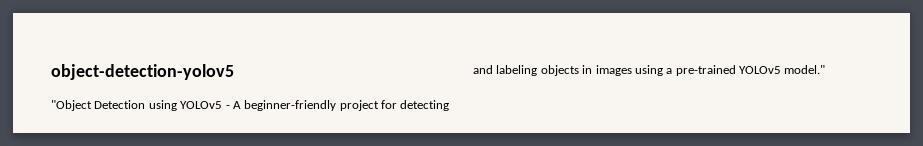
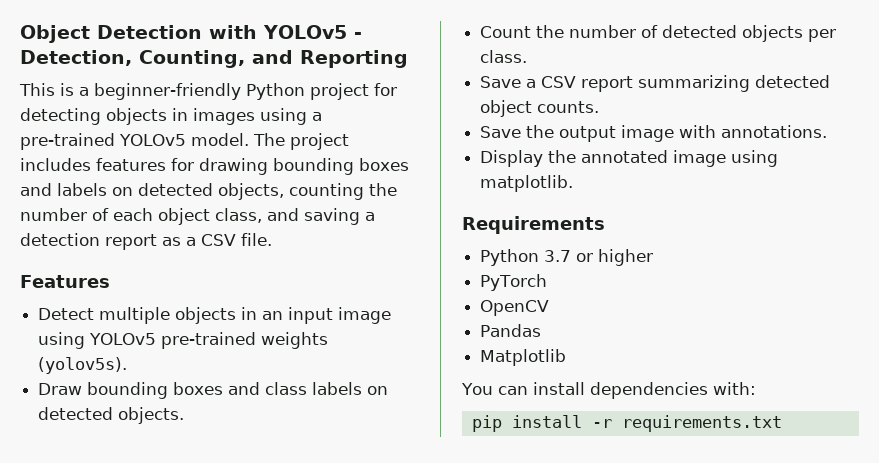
[51,64,234,80] [51,100,337,111] object-detection-yolov5 // "Object Detection using YOLOv5 - A beginner-friendly -> [20,25,362,43] [20,50,408,68] [19,83,305,100] Object Detection with YOLOv5 - Detection, Counting, and Reporting // This is a beginner-friendly Python
[473,65,538,76] and labeling -> (101, 116) none
[784,65,826,74] model." -> [190,133,349,150] [20,158,409,175] [20,183,397,200] [20,208,375,225] [20,233,272,250] [20,275,110,288] [38,307,392,324] [38,332,329,349] [38,357,128,374] [38,382,389,399] [38,407,185,424] [480,25,837,42] [480,50,528,63] [480,75,831,92] [480,100,600,117] [480,125,828,142] [480,150,779,167] [480,175,574,192] [462,216,605,234] [480,249,654,266] [480,274,548,291] [480,300,550,316] [480,324,542,337] [480,349,567,366] [461,382,756,399] [471,415,782,432] model. The project includes features for drawing bounding boxes and labels on detected objects, counting the number of each object class, and saving a detection report as a CSV file. // Features // Detect multiple objects in an input image using YOLOv5 pre-trained weights (yolov5s). // Draw bounding boxes and class labels on detected objects. // Count the number of detected objects per class. // Save a CSV report summarizing detected object counts. // Save the output image with annotations. // Display the annotated image using matplotlib. // Requirements // Python 3.7 or higher // PyTorch // OpenCV // Pandas // Matplotlib // You can install dependencies with: // pip install -r requirements.txt

